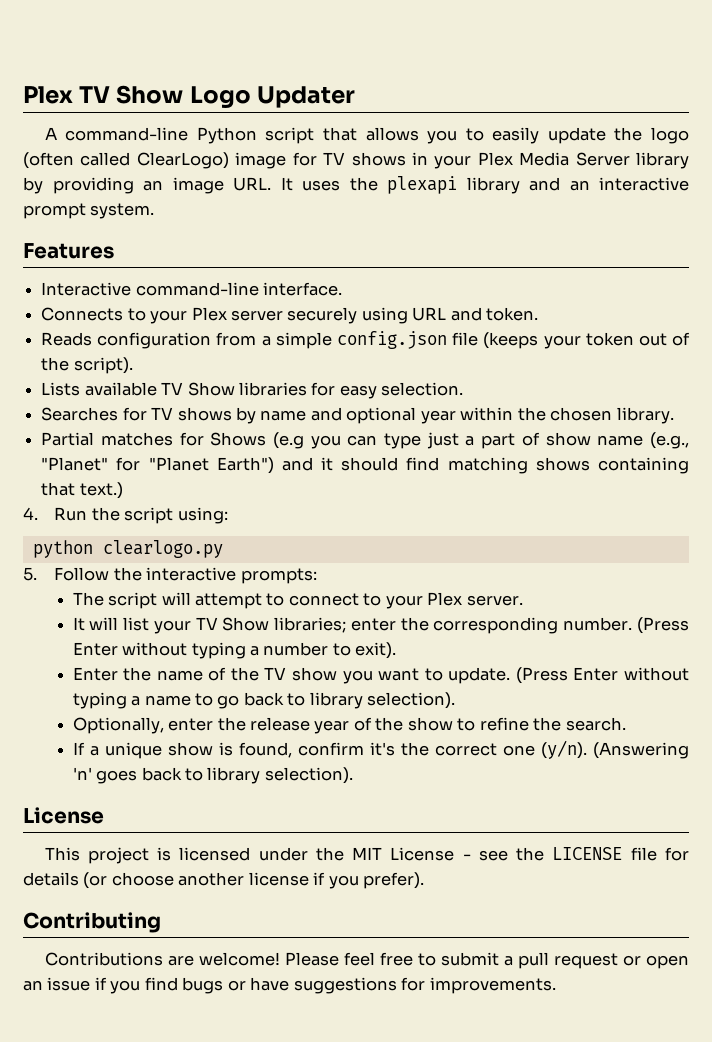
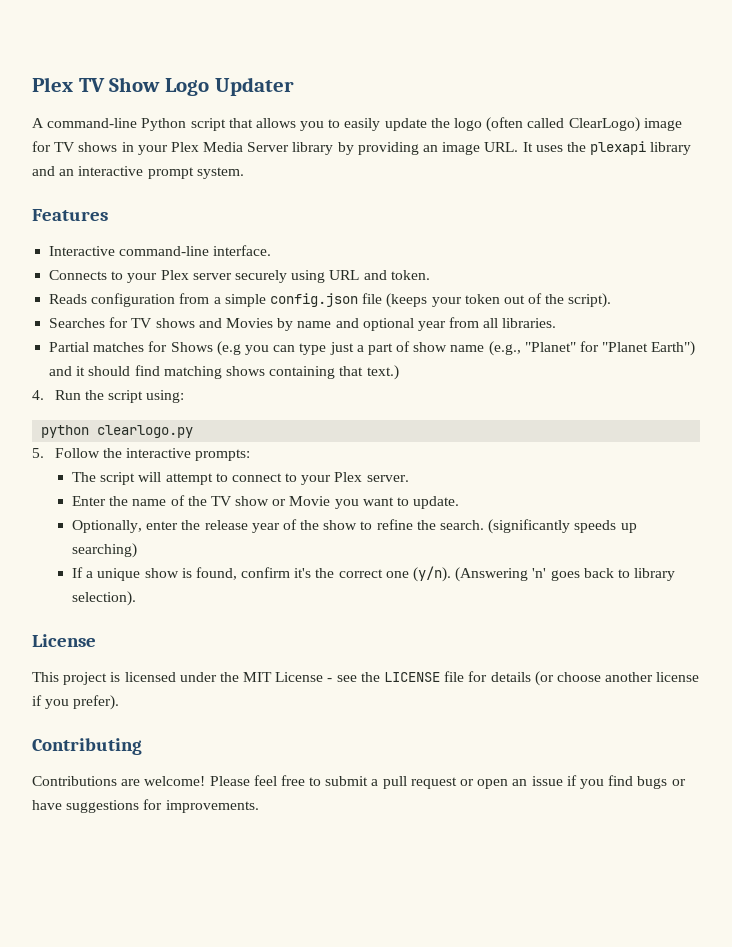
[41,382,464,399] // Lists available TV Show libraries for easy selection. -> (612, 300) none
(232, 414) none -> [198,318,273,328] and Movies
[460,407,674,424] within the chosen library. -> [449,317,557,328] from all libraries.
[72,617,690,634] [72,642,397,659] // It will list your TV Show libraries; enter the corresponding number. (Press Enter without typing a number to exit). -> (409, 478) none
(338, 674) none -> [272,496,331,506] or Movie
[515,667,689,684] [72,692,456,709] (Press Enter without typing a name to go back to library selection). -> (460, 502) none
(626, 724) none -> [488,519,637,534] [71,543,137,558] (significantly speeds up searching)

